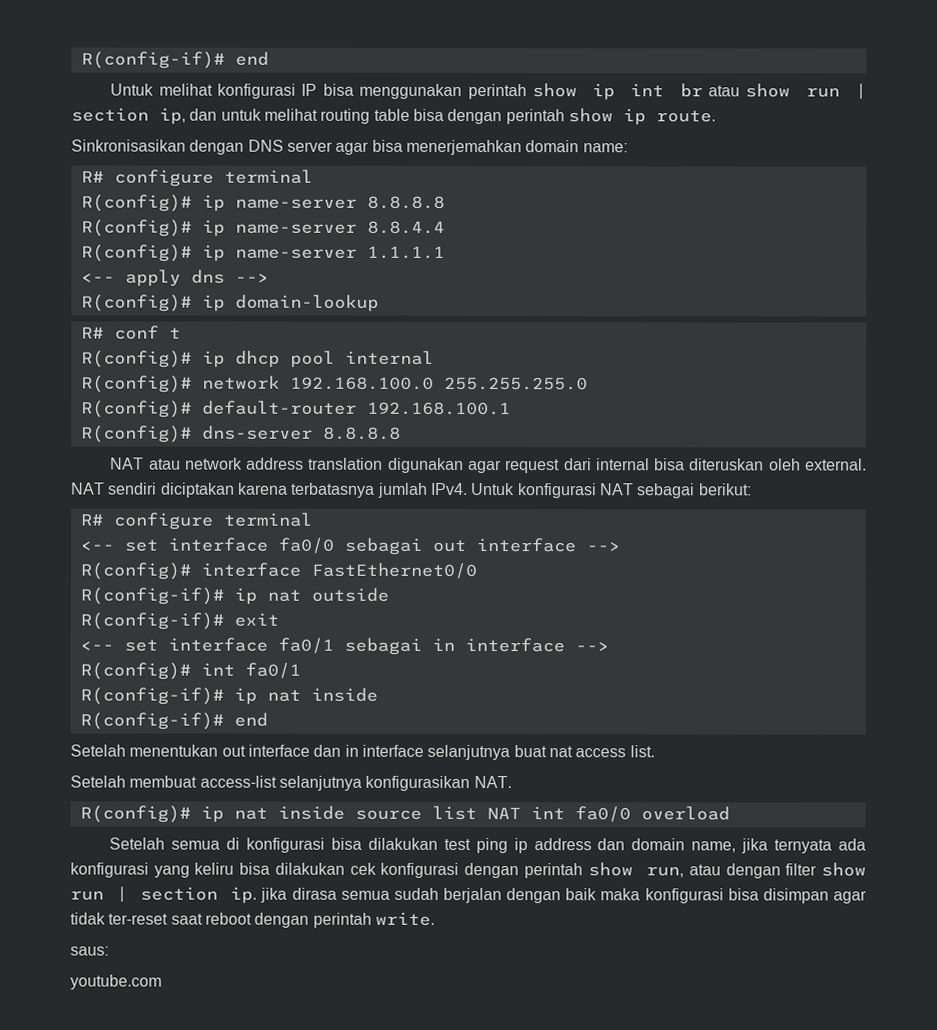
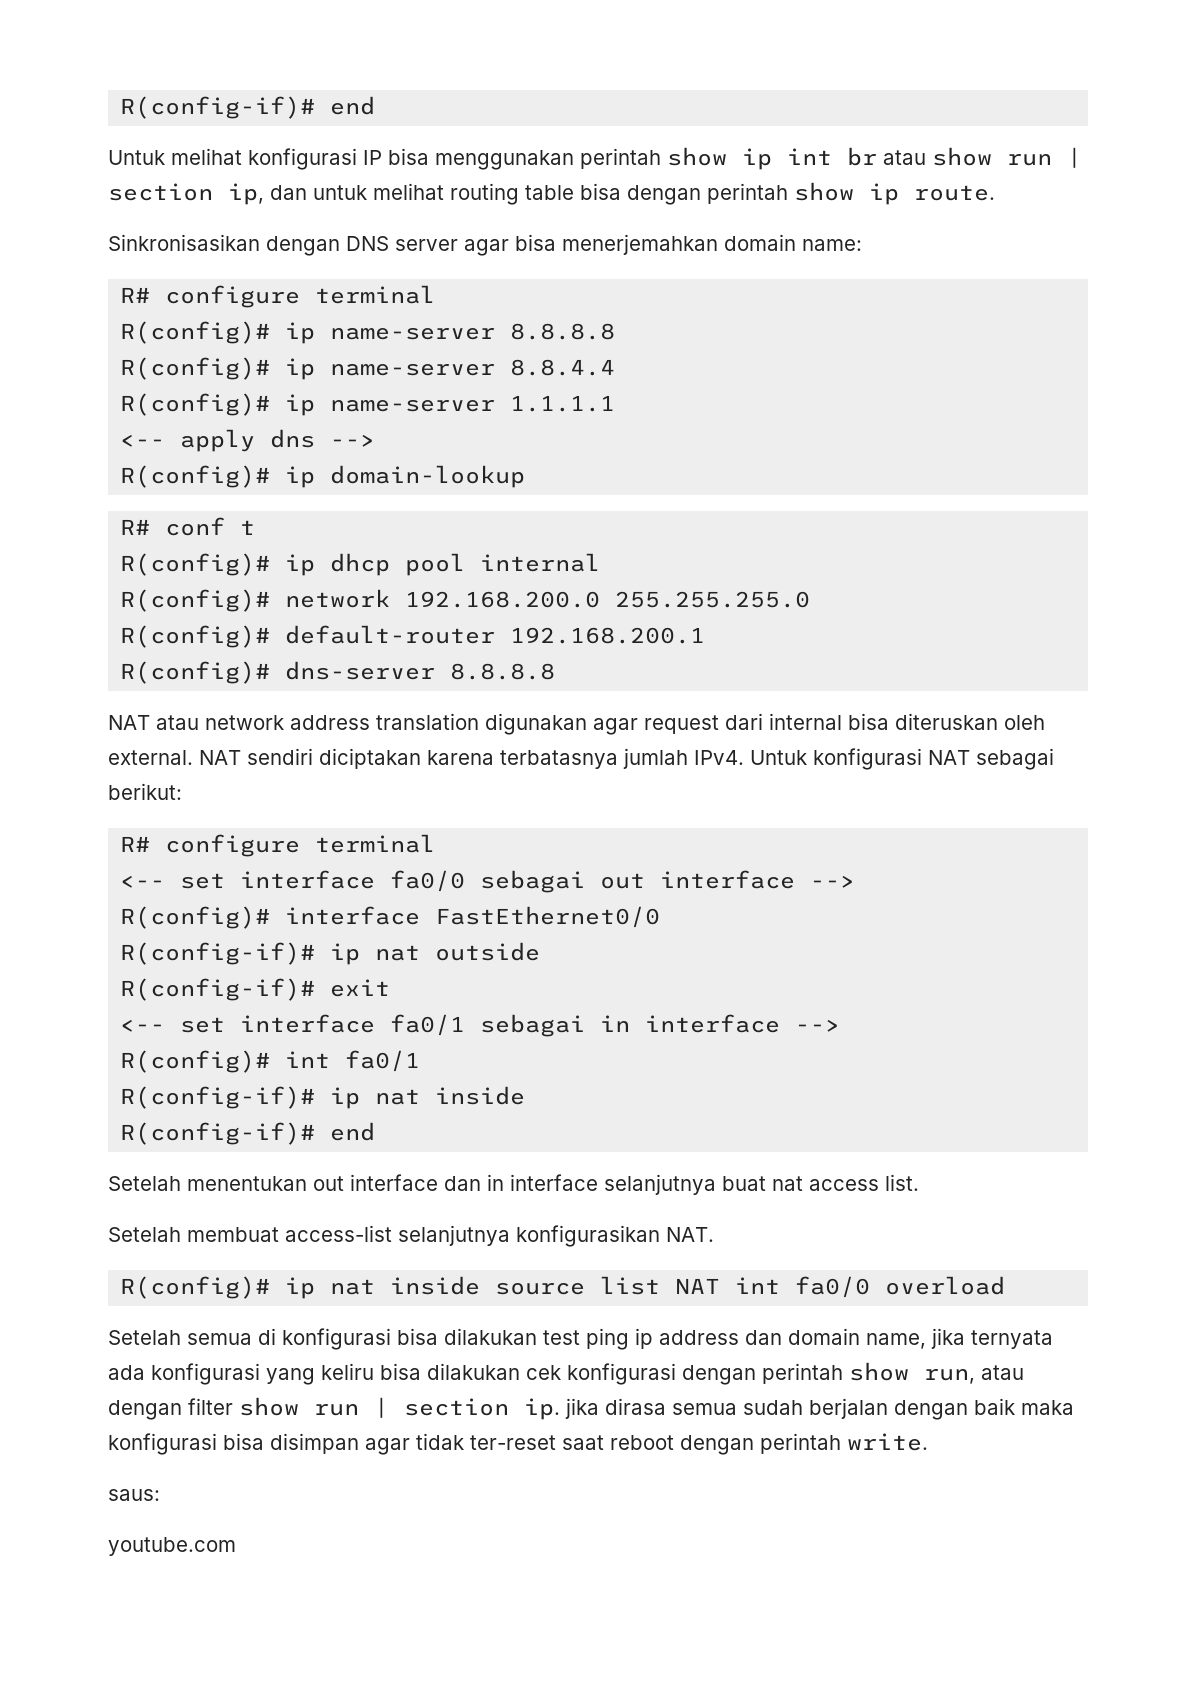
[289,376,434,390] 192.168.100.0 -> [405,591,601,608] 192.168.200.0
[366,401,511,416] 192.168.100.1 -> [510,627,706,644] 192.168.200.1

